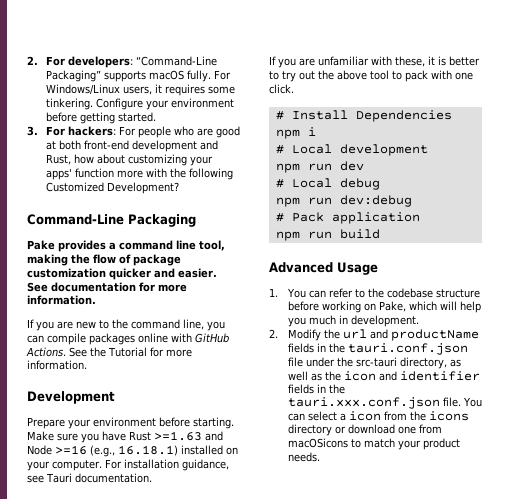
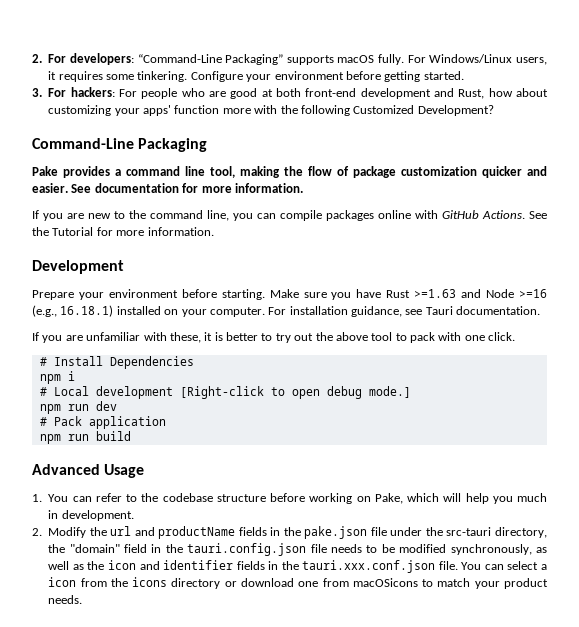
[275,161,364,173] [275,178,380,190] [275,195,412,207] // npm run dev // # Local debug // npm run dev:debug -> [179,386,411,399] [39,401,117,414] [Right-click to open debug mode.] // npm run dev
[347,343,468,355] tauri.conf.json -> [304,526,368,539] pake.json
(447, 363) none -> [48,543,532,556] the "domain" field in the tauri.config.json file needs to be modified synchronously,

